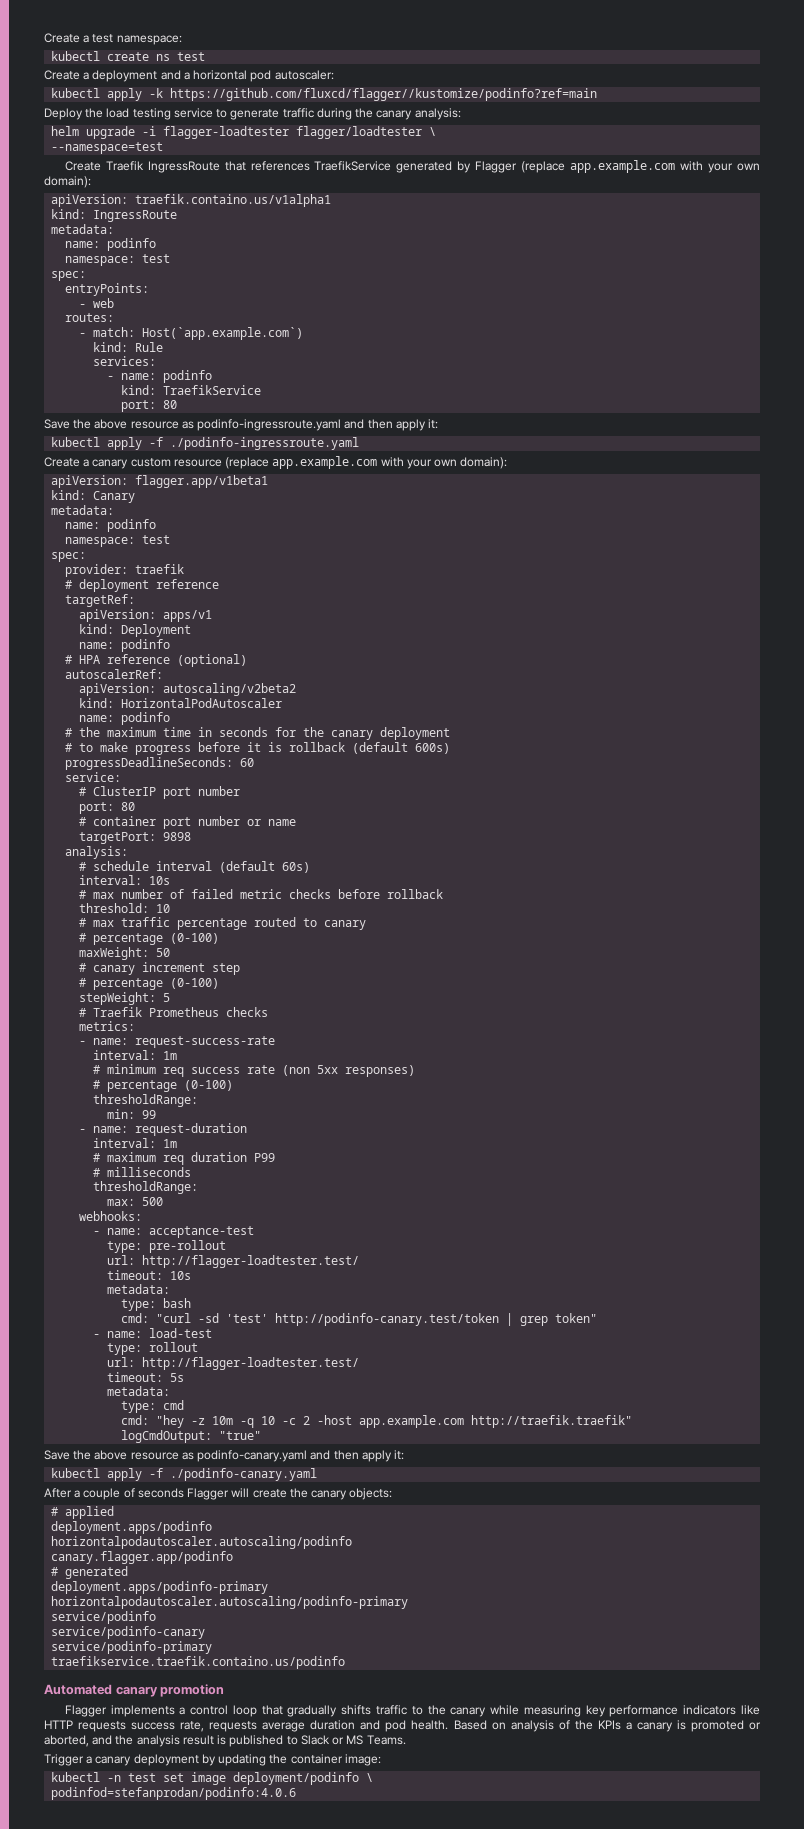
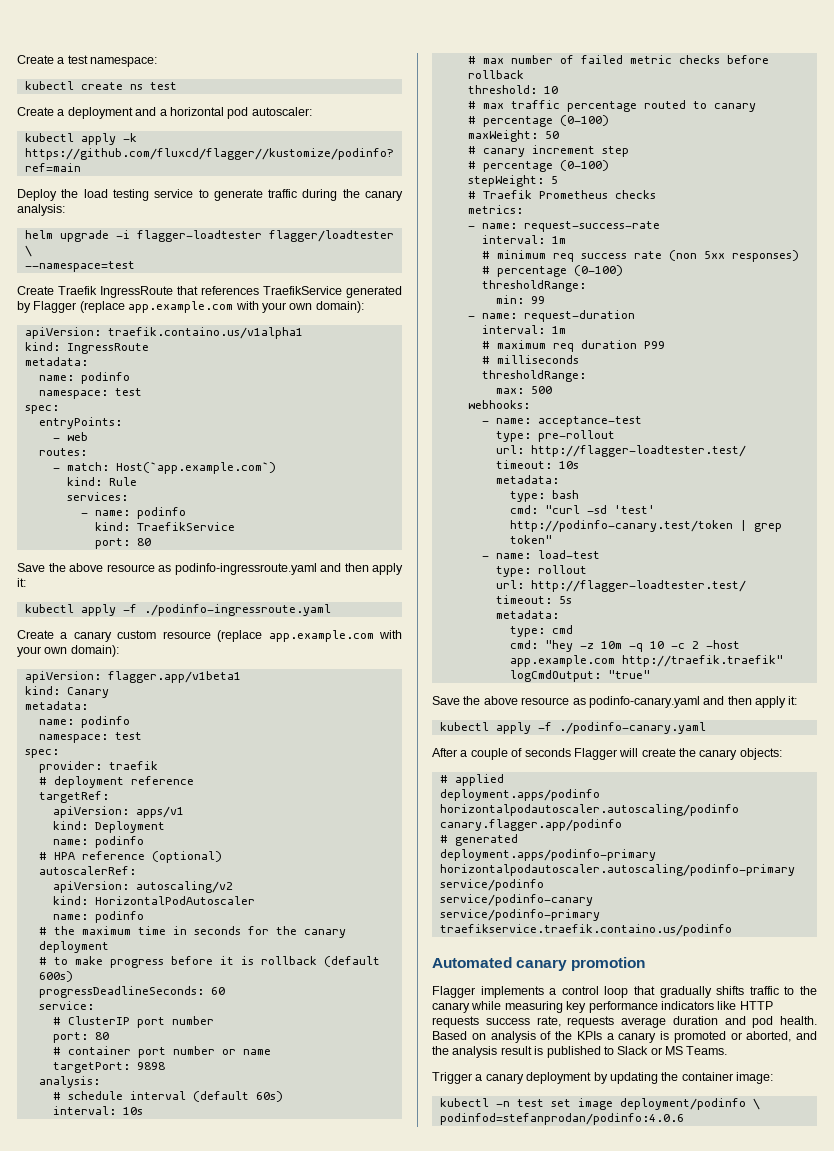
[163,683,297,696] autoscaling/v2beta2 -> [135,881,233,893] autoscaling/v2

